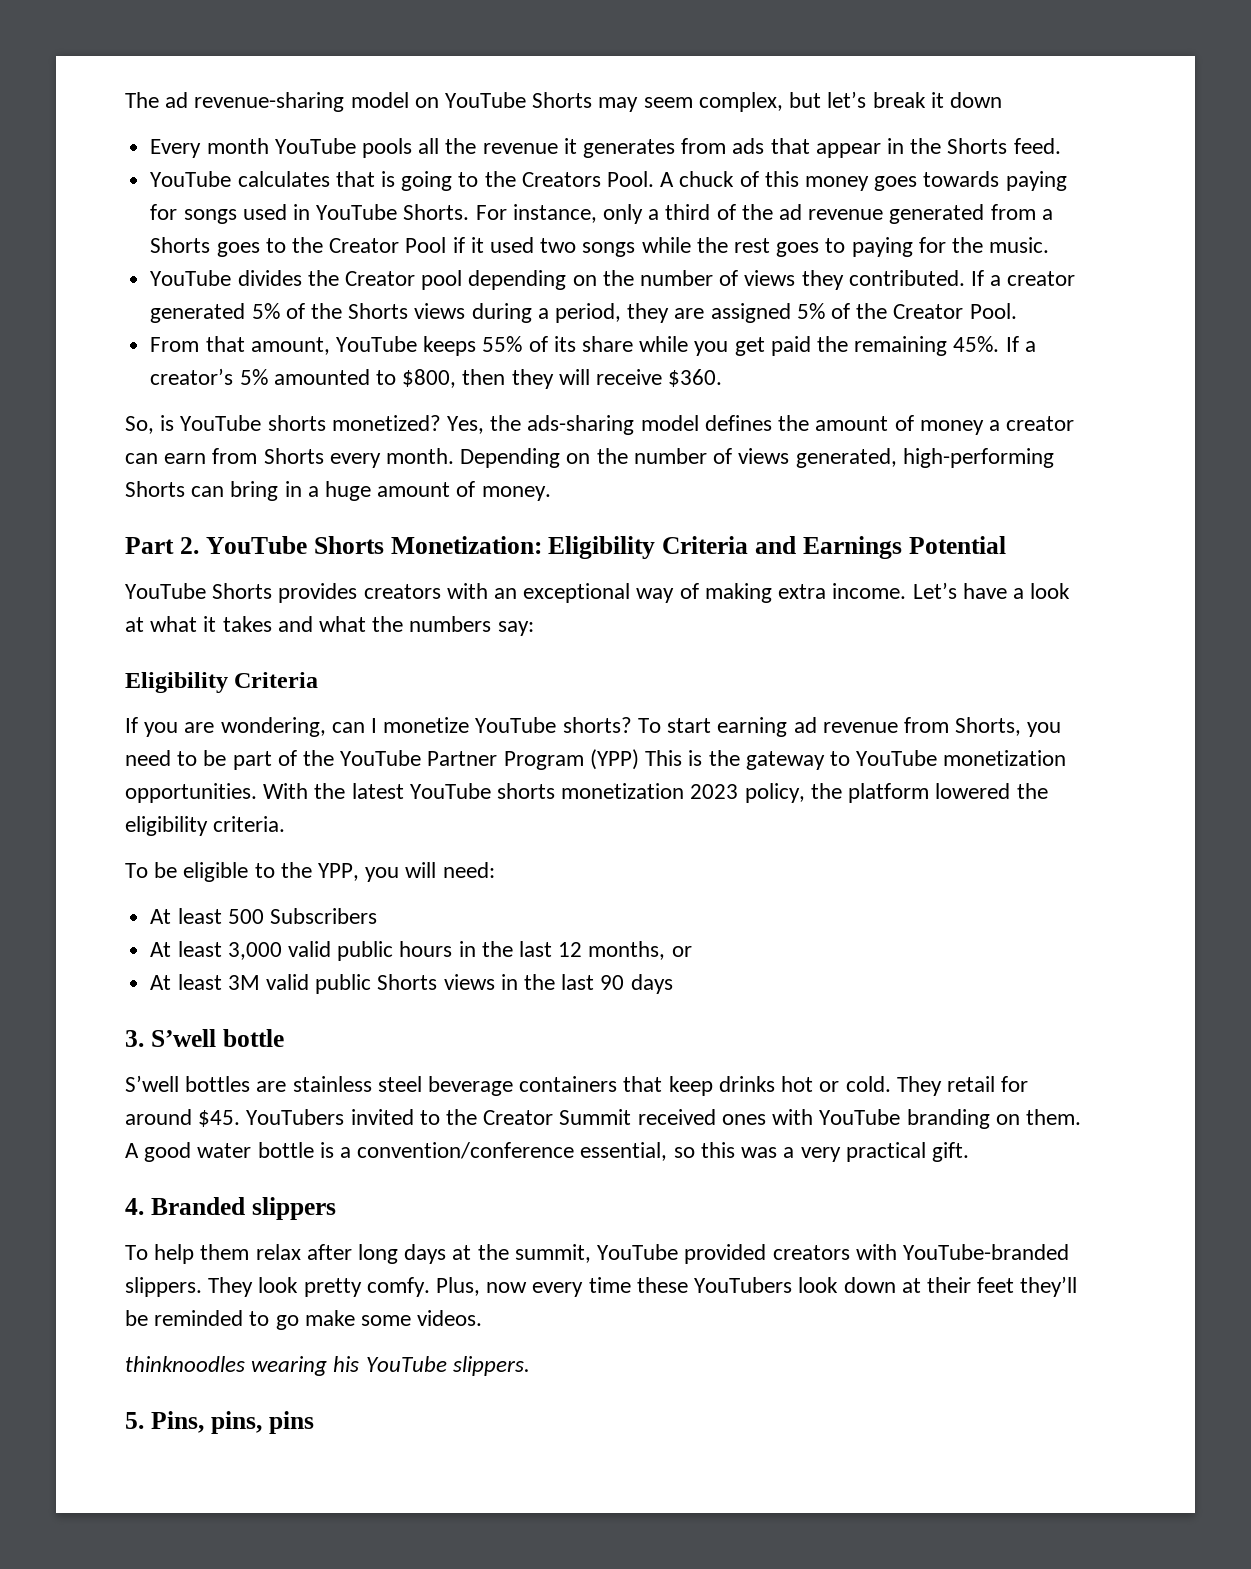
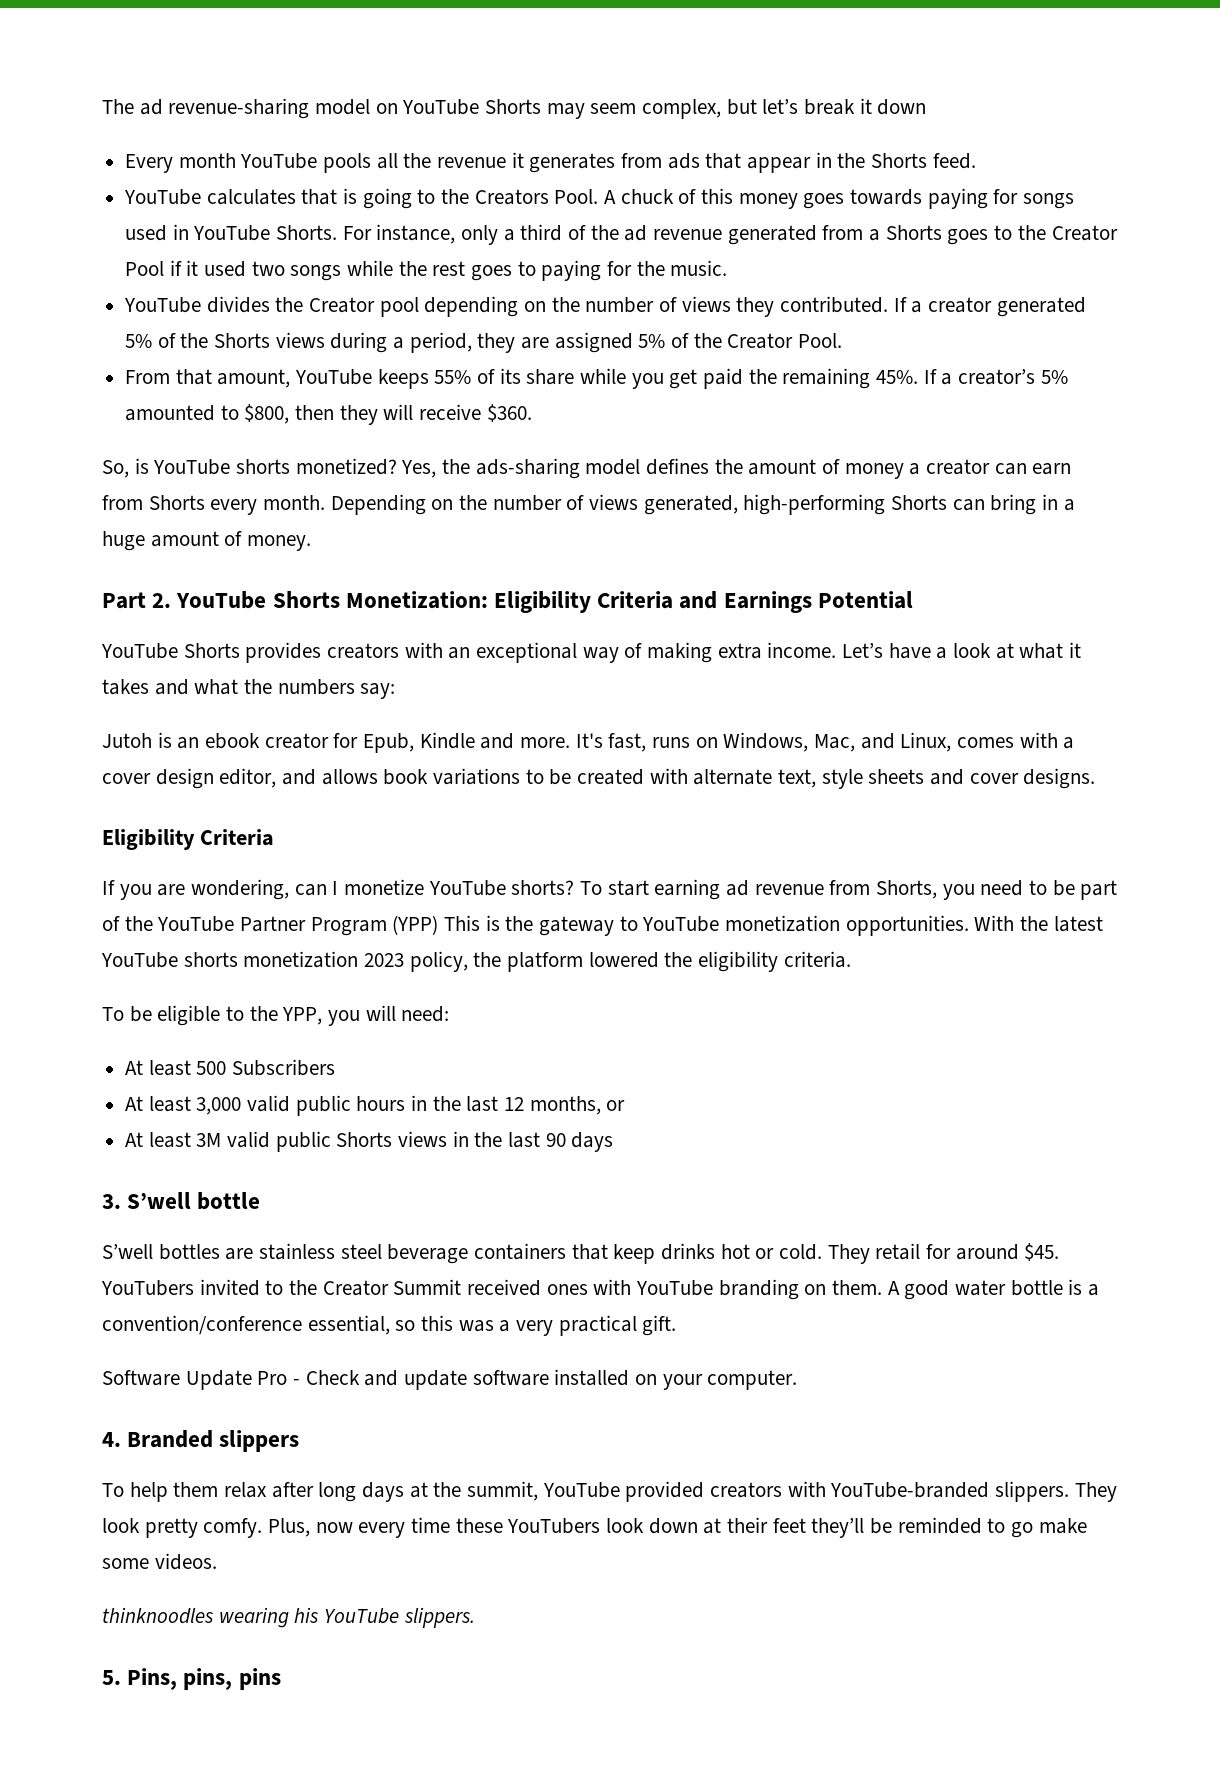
(534, 628) none -> [102,732,1075,753] [102,768,1096,789] // Jutoh is an ebook creator for Epub, Kindle and more. It's fast, runs on Windows, Mac, and Linux, comes with a cover design editor, and allows book variations to be created with alternate text, style sheets and cover designs.
(969, 1152) none -> [102,1369,798,1390] // Software Update Pro - Check and update software installed on your computer.

